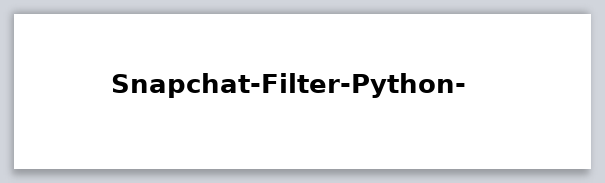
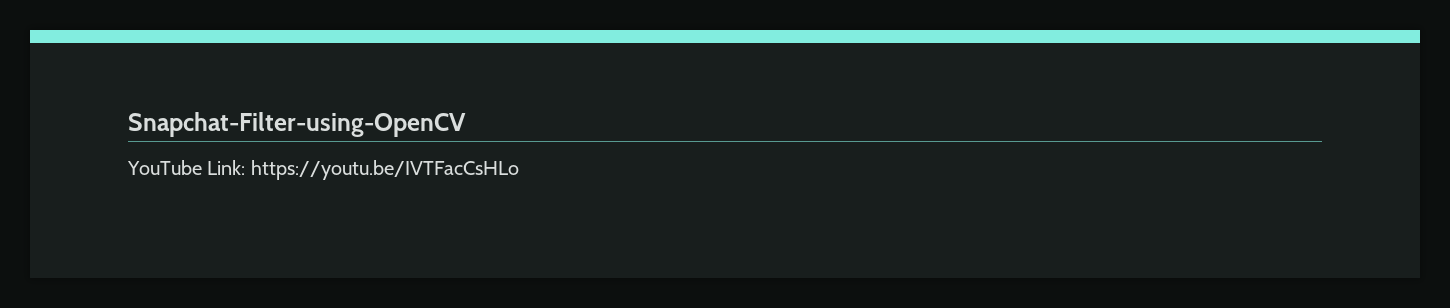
[111,73,466,98] Snapchat-Filter-Python- -> [128,112,466,137] [127,160,519,180] Snapchat-Filter-using-OpenCV // YouTube Link: https://youtu.be/IVTFacCsHLo

